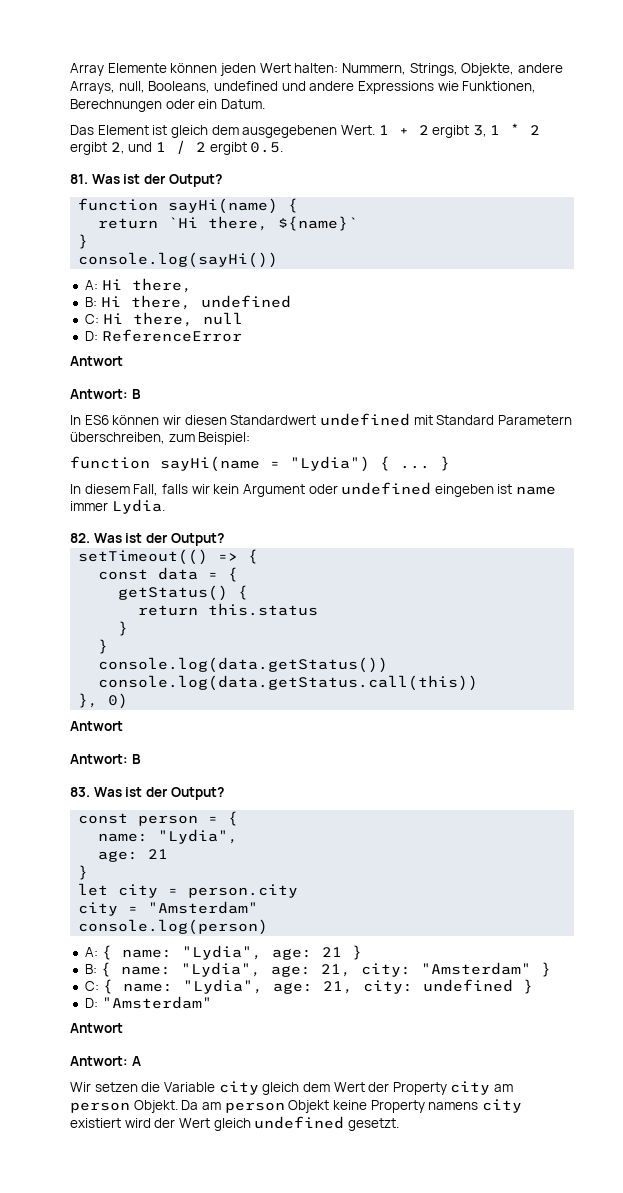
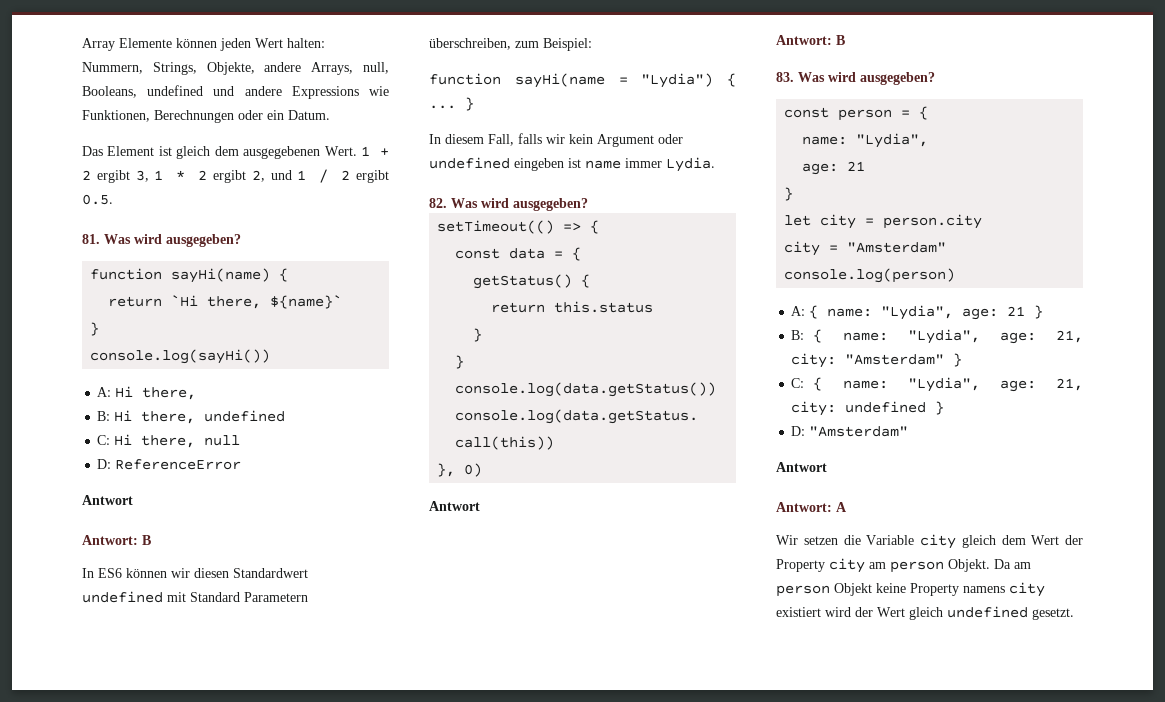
[123,174,222,187] ist der Output? -> [134,234,241,247] wird ausgegeben?
[125,533,224,546] ist der Output? -> [481,198,588,211] wird ausgegeben?
[125,787,224,800] ist der Output? -> [828,72,935,85] wird ausgegeben?

